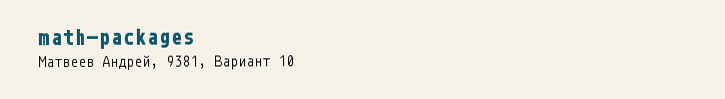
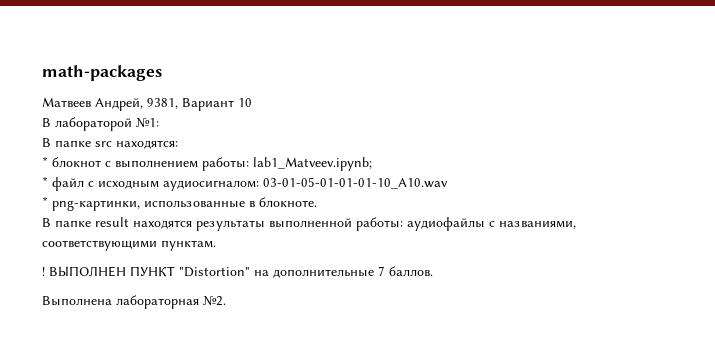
(295, 61) none -> [42,117,159,131] [42,138,178,149] [42,156,372,171] [42,176,448,191] [42,196,317,211] [42,217,576,231] [42,240,216,251] [42,266,433,278] [42,295,226,309] // В лабораторой №1: // В папке src находятся: // * блокнот с выполнением работы: lab1_Matveev.ipynb; // * файл с исходным аудиосигналом: 03-01-05-01-01-01-10_A10.wav // * png-картинки, использованные в блокноте. // В папке result находятся результаты выполненной работы: аудиофайлы с названиями, соответствующими пунктам. // ! ВЫПОЛНЕН ПУНКТ "Distortion" на дополнительные 7 баллов. // Выполнена лабораторная №2.

